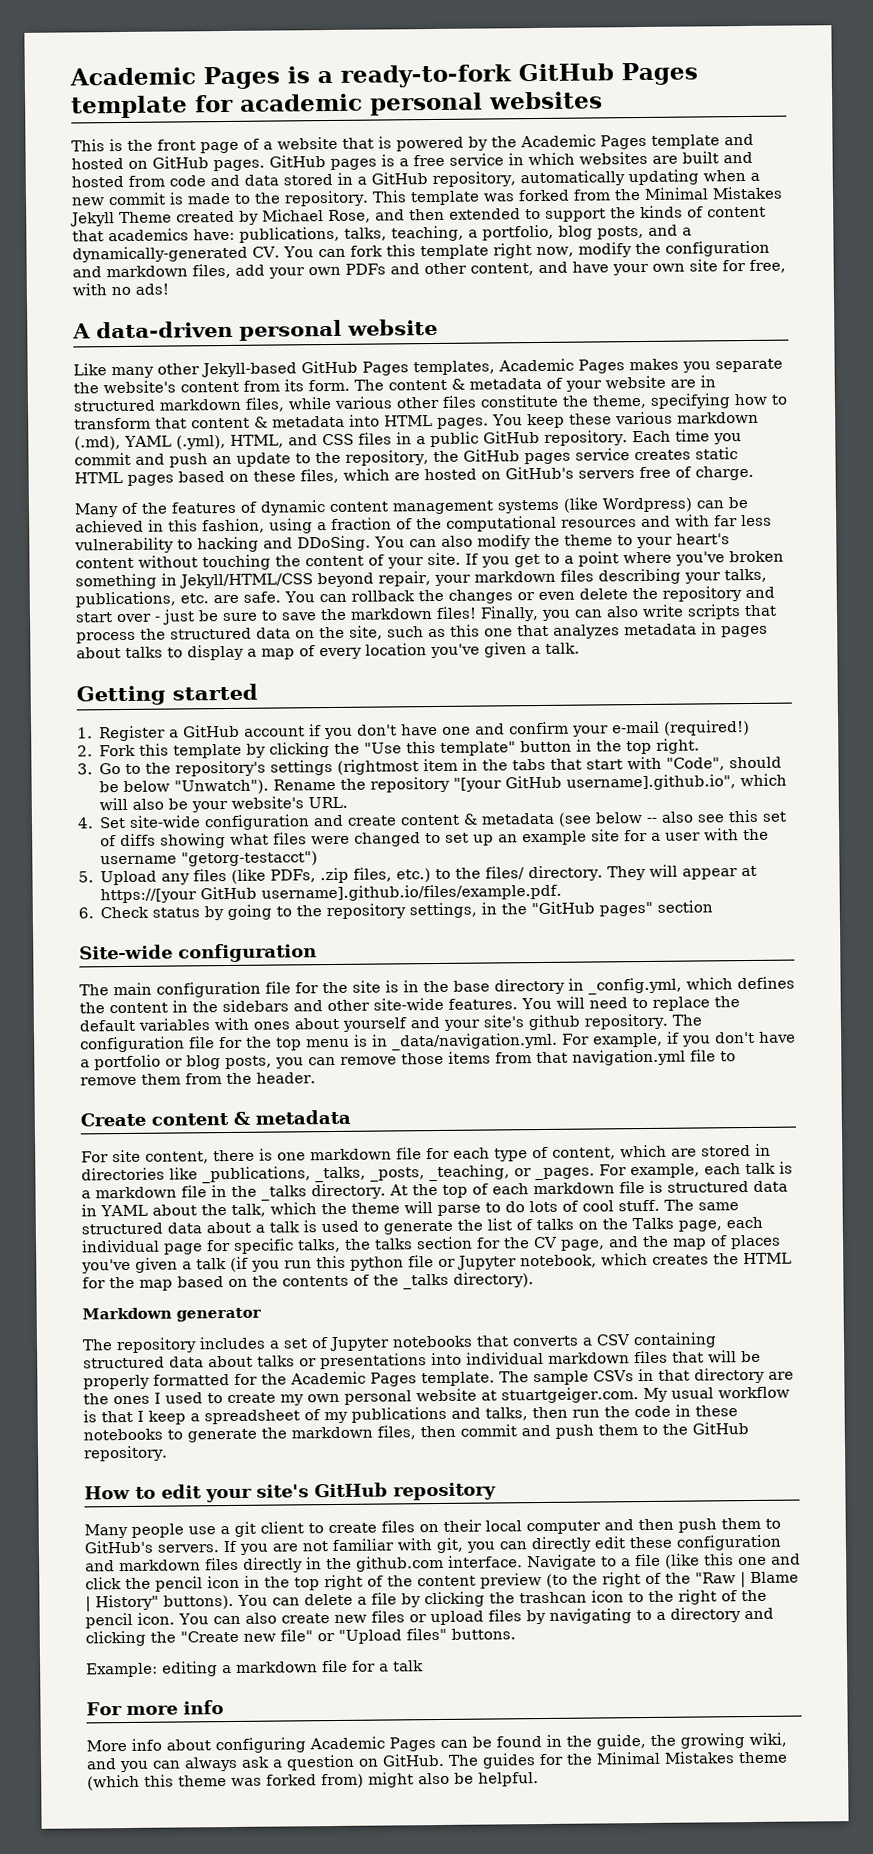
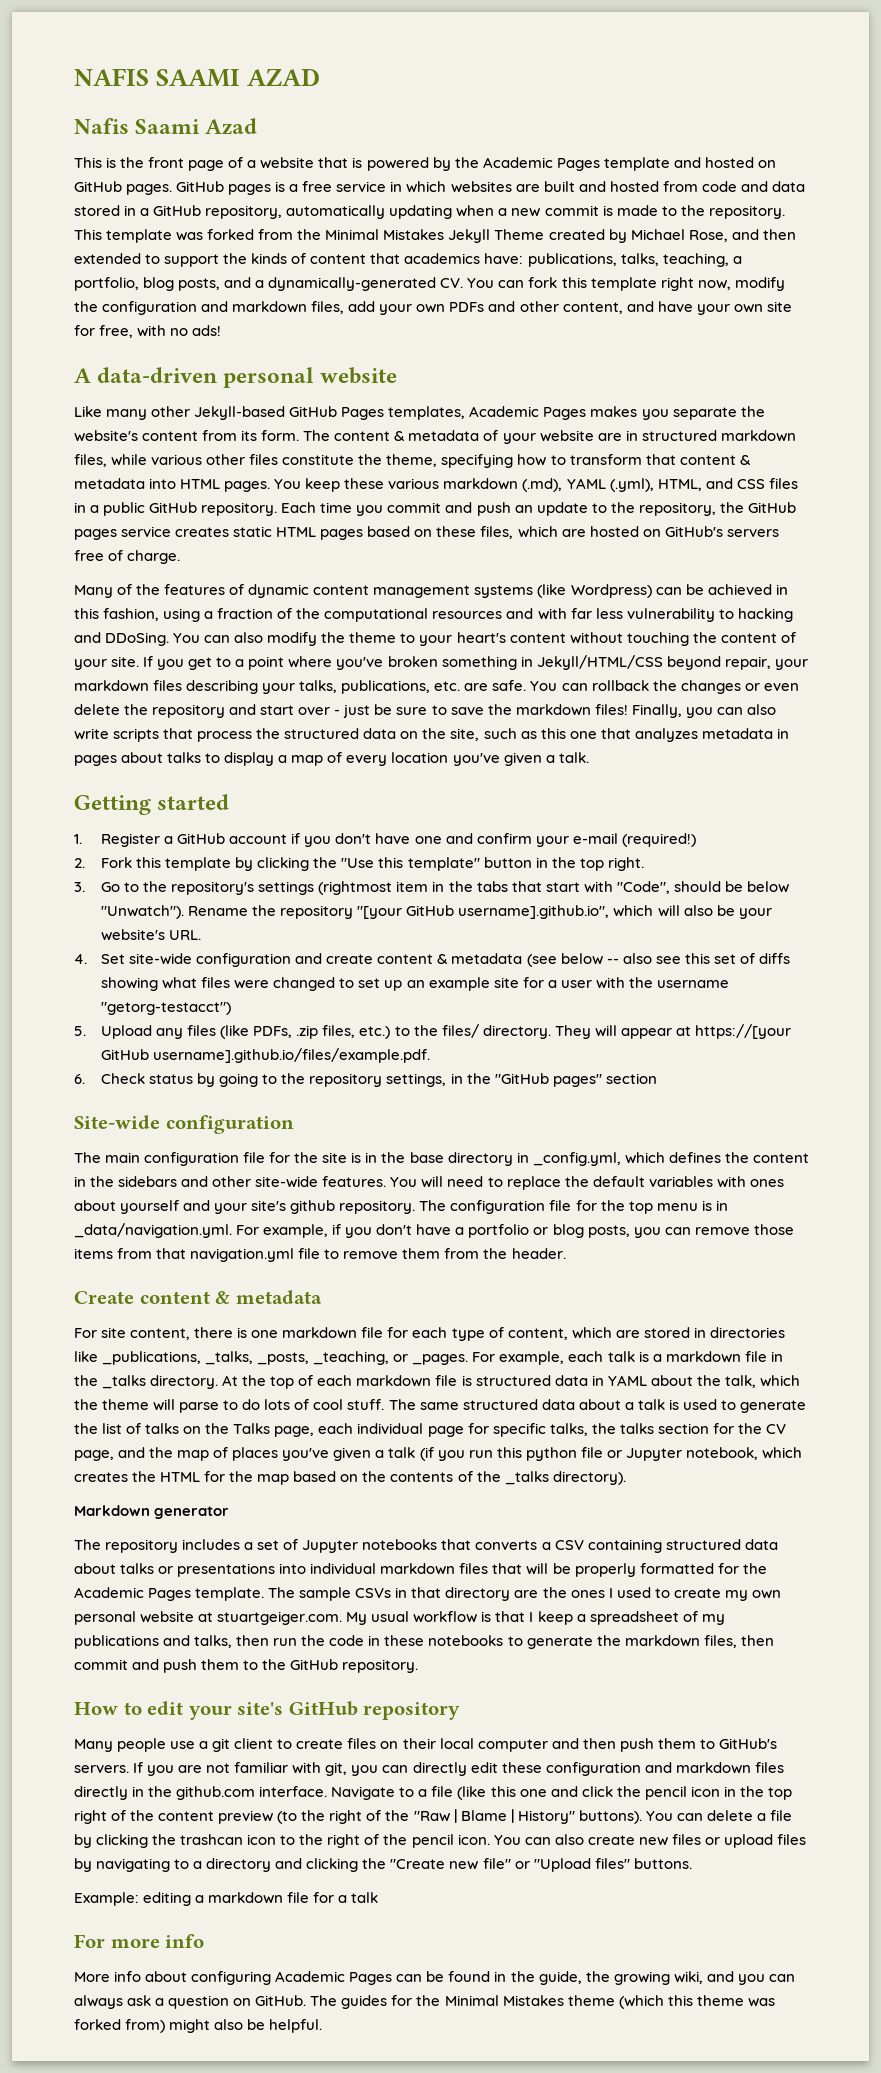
[69,62,698,90] [71,91,603,119] Academic Pages is a ready-to-fork GitHub Pages template for academic personal websites -> [74,68,321,87] [74,118,258,135] NAFIS SAAMI AZAD // Nafis Saami Azad

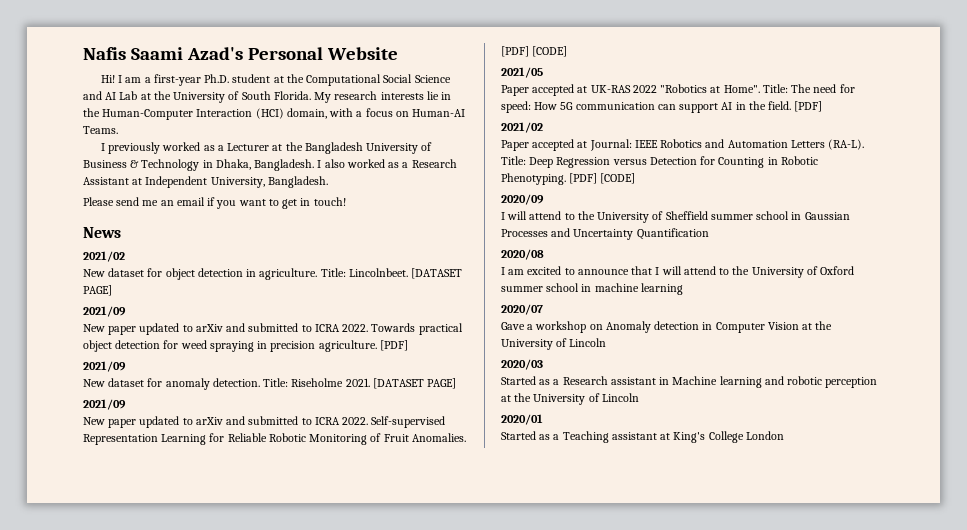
[74,68,321,87] [74,118,258,135] [74,157,776,171] [74,181,805,195] [74,205,785,219] [74,229,796,243] [74,253,742,267] [74,277,785,291] [74,301,792,315] [74,325,222,338] [74,367,397,388] [74,406,765,420] [74,430,796,444] [74,454,751,468] [74,478,798,492] [74,502,796,516] [74,526,779,540] [74,550,181,564] [74,584,788,598] [74,608,793,622] [74,632,796,646] [74,655,808,670] [74,680,799,694] [74,704,776,718] [74,728,789,742] [74,752,589,766] [74,794,230,815] [74,833,696,847] [74,857,644,871] [74,881,789,895] [101,905,772,919] [101,929,202,941] [74,953,790,967] [101,977,729,991] [101,1002,232,1015] [74,1024,791,1039] [101,1048,431,1063] [74,1073,657,1087] [74,1115,294,1134] [74,1152,809,1166] [74,1176,784,1190] [74,1200,728,1214] [74,1223,794,1238] [74,1248,566,1262] [74,1290,322,1304] [74,1327,785,1341] [74,1351,783,1365] [74,1375,800,1389] [74,1399,806,1413] [74,1423,786,1437] [74,1447,802,1461] [74,1471,626,1485] [74,1505,230,1519] [74,1539,778,1553] [74,1563,767,1577] [74,1587,781,1601] [74,1611,725,1625] [74,1635,774,1649] [74,1659,419,1673] [74,1701,461,1720] [74,1738,777,1752] [74,1762,784,1776] [74,1786,792,1800] [74,1809,792,1824] [74,1834,806,1848] [74,1858,692,1872] [74,1892,379,1906] [74,1934,205,1948] [74,1971,795,1985] [74,1995,775,2009] [74,2019,323,2033] NAFIS SAAMI AZAD // Nafis Saami Azad // This is the front page of a website that is powered by the Academic Pages template and hosted on GitHub pages. GitHub pages is a free service in which websites are built and hosted from code and data stored in a GitHub repository, automatically updating when a new commit is made to the repository. This template was forked from the Minimal Mistakes Jekyll Theme created by Michael Rose, and then extended to support the kinds of content that academics have: publications, talks, teaching, a portfolio, blog posts, and a dynamically-generated CV. You can fork this template right now, modify the configuration and markdown files, add your own PDFs and other content, and have your own site for free, with no ads! // A data-driven personal website // Like many other Jekyll-based GitHub Pages templates, Academic Pages makes you separate the website's content from its form. The content & metadata of your website are in structured markdown files, while various other files constitute the theme, specifying how to transform that content & metadata into HTML pages. You keep these various markdown (.md), YAML (.yml), HTML, and CSS files in a public GitHub repository. Each time you commit and push an update to the repository, the GitHub pages service creates static HTML pages based on these files, which are hosted on GitHub's servers free of charge. // Many of the features of dynamic content management systems (like Wordpress) can be achieved in this fashion, using a fraction of the computational resources and with far less vulnerability to hacking and DDoSing. You can also modify the theme to your heart's content without touching the content of your site. If you get to a point where you've broken something in Jekyll/HTML/CSS beyond repair, your markdown files describing your talks, publications, etc. are safe. You can rollback the changes or even delete the repository and start over - just be sure to save the markdown files! Finally, you can also write scripts that process the structured data on the site, such as this one that analyzes metadata in pages about talks to display a map of every location you've given a talk. // Getting started // 1. Register a GitHub account if you don't have one and confirm your e-mail (required!) // 2. Fork this template by clicking the "Use this template" button in the top right. // 3. Go to the repository's settings (rightmost item in the tabs that start with "Code", should be below "Unwatch"). Rename the repository "[your GitHub username].github.io", which will also be your website's URL. // 4. Set site-wide configuration and create content & metadata (see below -- also see this set of diffs showing what files were changed to set up an example site for a user with the username "getorg-testacct") // 5. Upload any files (like PDFs, .zip files, etc.) to the files/ directory. They will appear at https://[your GitHub username].github.io/files/example.pdf. // 6. Check status by going to the repository settings, in the "GitHub pages" section // Site-wide configuration // The main configuration file for the site is in the base directory in _config.yml, which defines the content in the sidebars and other site-wide features. You will need to replace the default variables with ones about yourself and your site's github repository. The configuration file for the top menu is in _data/navigation.yml. For example, if you don't have a portfolio or blog posts, you can remove those items from that navigation.yml file to remove them from the header. // Create content & metadata // For site content, there is one markdown file for each type of content, which are stored in directories like _publications, _talks, _posts, _teaching, or _pages. For example, each talk is a markdown file in the _talks directory. At the top of each markdown file is structured data in YAML about the talk, which the theme will parse to do lots of cool stuff. The same structured data about a talk is used to generate the list of talks on the Talks page, each individual page for specific talks, the talks section for the CV page, and the map of places you've given a talk (if you run this python file or Jupyter notebook, which creates the HTML for the map based on the contents of the _talks directory). // Markdown generator // The repository includes a set of Jupyter notebooks that converts a CSV containing structured data about talks or presentations into individual markdown files that will be properly formatted for the Academic Pages template. The sample CSVs in that directory are the ones I used to create my own personal website at stuartgeiger.com. My usual workflow is that I keep a spreadsheet of my publications and talks, then run the code in these notebooks to generate the markdown files, then commit and push them to the GitHub repository. // How to edit your site's GitHub repository // Many people use a git client to create files on their local computer and then push them to GitHub's servers. If you are not familiar with git, you can directly edit these configuration and markdown files directly in the github.com interface. Navigate to a file (like this one and click the pencil icon in the top right of the content preview (to the right of the "Raw | Blame | History" buttons). You can delete a file by clicking the trashcan icon to the right of the pencil icon. You can also create new files or upload files by navigating to a directory and clicking the "Create new file" or "Upload files" buttons. // Example: editing a markdown file for a talk // For more info // More info about configuring Academic Pages can be found in the guide, the growing wiki, and you can always ask a question on GitHub. The guides for the Minimal Mistakes theme (which this theme was forked from) might also be helpful. -> [83,47,398,60] [100,74,451,86] [83,91,452,103] [83,108,466,120] [83,126,118,134] [100,142,433,154] [83,159,457,171] [83,176,328,188] [83,197,346,209] [83,227,121,238] [83,251,125,262] [83,268,463,280] [83,285,112,296] [83,306,126,317] [83,323,463,335] [83,340,408,352] [83,361,126,372] [83,378,457,390] [83,399,126,410] [83,416,446,428] [83,433,466,445] [501,46,568,57] [501,67,543,78] [501,84,855,96] [501,101,823,113] [501,122,543,133] [501,139,865,151] [501,156,818,168] [501,173,636,185] [501,194,544,205] [501,211,850,223] [501,228,709,240] [501,249,544,260] [501,266,855,278] [501,283,683,295] [501,304,543,315] [501,321,833,333] [501,338,607,350] [501,359,543,370] [501,376,878,388] [501,393,639,405] [501,414,543,425] [501,431,784,443] Nafis Saami Azad's Personal Website // Hi! I am a first-year Ph.D. student at the Computational Social Science and AI Lab at the University of South Florida. My research interests lie in the Human-Computer Interaction (HCI) domain, with a focus on Human-AI Teams. // I previously worked as a Lecturer at the Bangladesh University of Business & Technology in Dhaka, Bangladesh. I also worked as a Research Assistant at Independent University, Bangladesh. // Please send me an email if you want to get in touch! // News // 2021/02 // New dataset for object detection in agriculture. Title: Lincolnbeet. [DATASET PAGE] // 2021/09 // New paper updated to arXiv and submitted to ICRA 2022. Towards practical object detection for weed spraying in precision agriculture. [PDF] // 2021/09 // New dataset for anomaly detection. Title: Riseholme 2021. [DATASET PAGE] // 2021/09 // New paper updated to arXiv and submitted to ICRA 2022. Self-supervised Representation Learning for Reliable Robotic Monitoring of Fruit Anomalies. [PDF] [CODE] // 2021/05 // Paper accepted at UK-RAS 2022 "Robotics at Home". Title: The need for speed: How 5G communication can support AI in the field. [PDF] // 2021/02 // Paper accepted at Journal: IEEE Robotics and Automation Letters (RA-L). Title: Deep Regression versus Detection for Counting in Robotic Phenotyping. [PDF] [CODE] // 2020/09 // I will attend to the University of Sheffield summer school in Gaussian Processes and Uncertainty Quantification // 2020/08 // I am excited to announce that I will attend to the University of Oxford summer school in machine learning // 2020/07 // Gave a workshop on Anomaly detection in Computer Vision at the University of Lincoln // 2020/03 // Started as a Research assistant in Machine learning and robotic perception at the University of Lincoln // 2020/01 // Started as a Teaching assistant at King's College London

